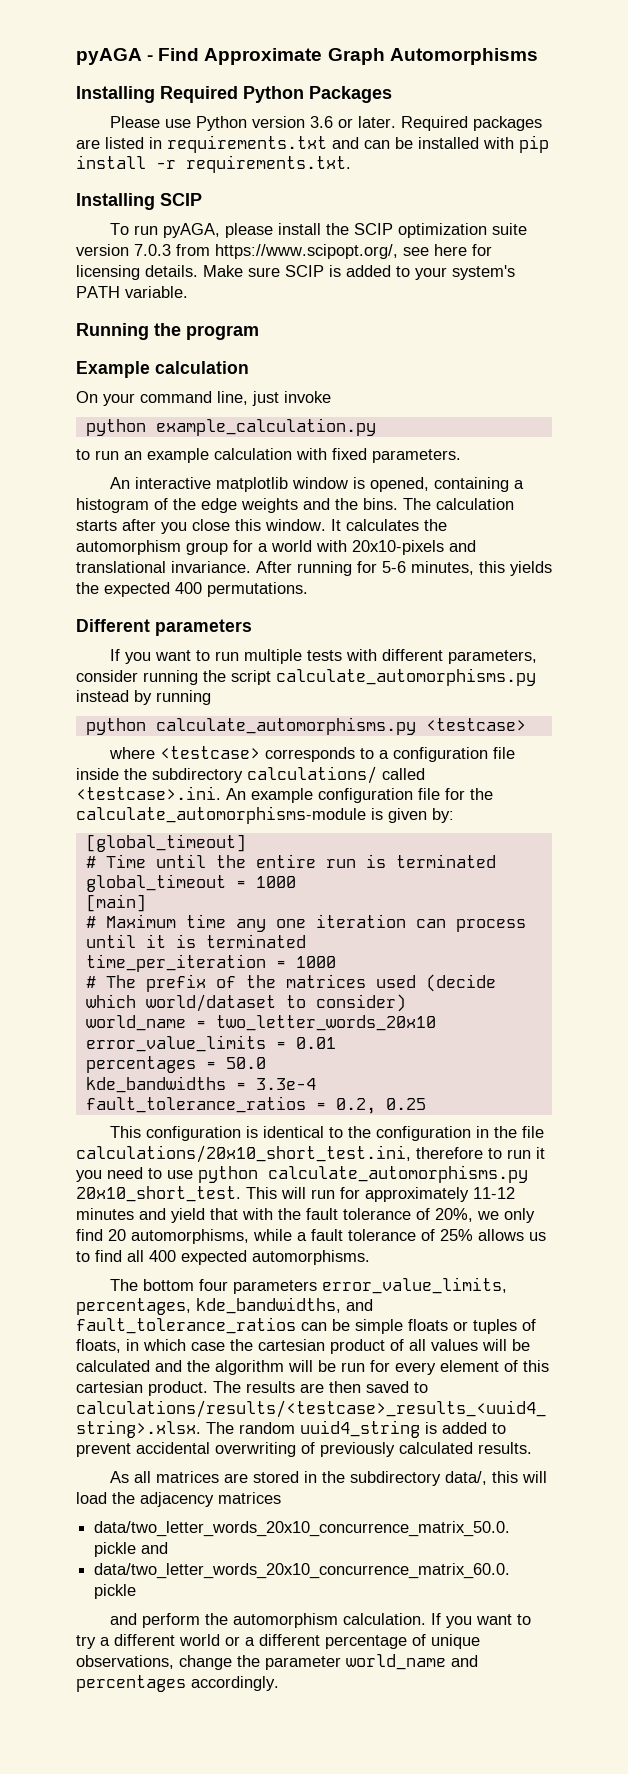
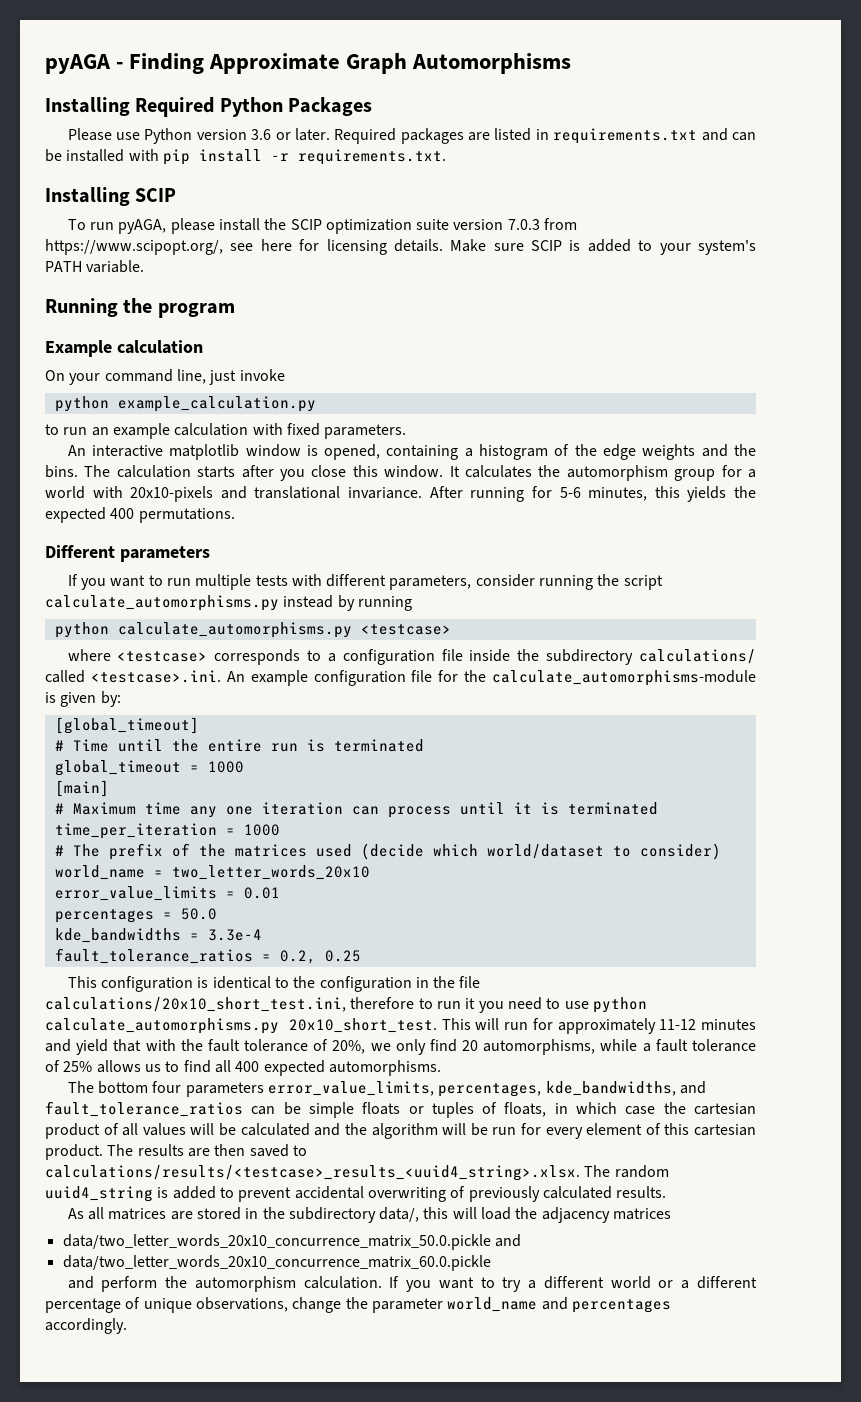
[158,48,200,61] Find -> [129,53,205,74] Finding

